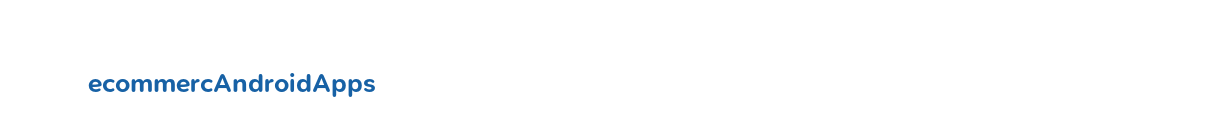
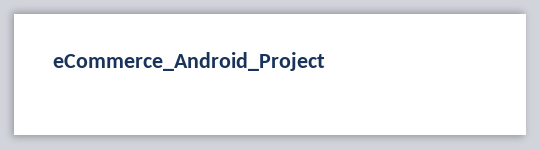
[88,73,376,97] ecommercAndroidApps -> [53,52,325,71] eCommerce_Android_Project

